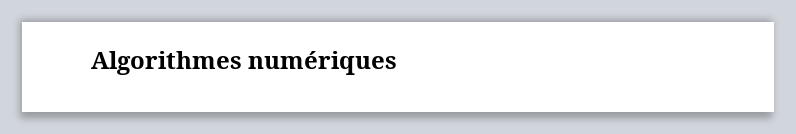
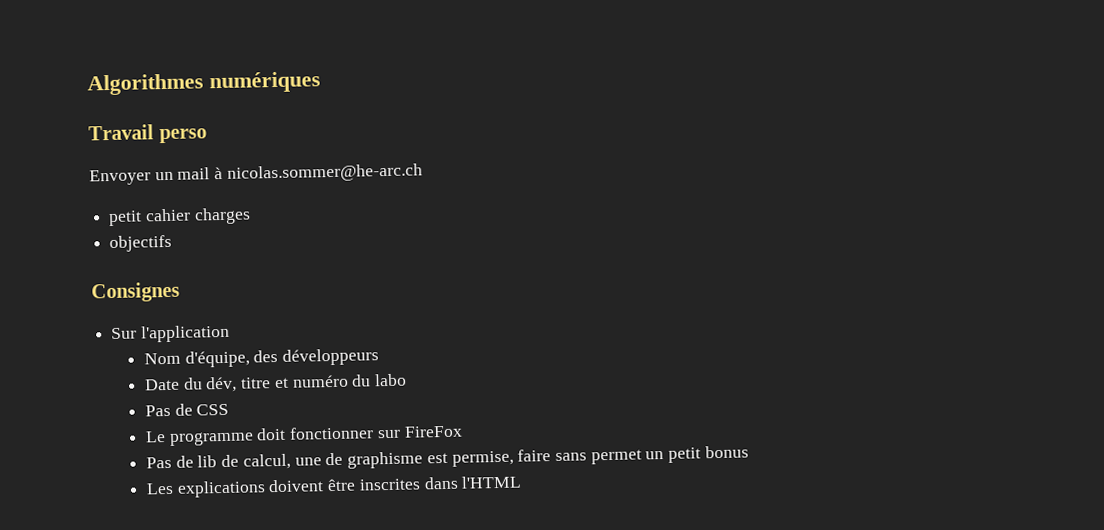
(398, 63) none -> [88,124,207,144] [89,163,423,186] [108,207,251,227] [109,234,173,253] [91,281,180,303] [111,324,230,343] [144,348,380,368] [145,373,408,393] [145,403,230,417] [145,425,463,446] [146,445,749,470] [146,475,523,498] // Travail perso // Envoyer un mail à nicolas.sommer@he-arc.ch // petit cahier charges // objectifs // Consignes // Sur l'application // Nom d'équipe, des développeurs // Date du dév, titre et numéro du labo // Pas de CSS // Le programme doit fonctionner sur FireFox // Pas de lib de calcul, une de graphisme est permise, faire sans permet un petit bonus // Les explications doivent être inscrites dans l'HTML

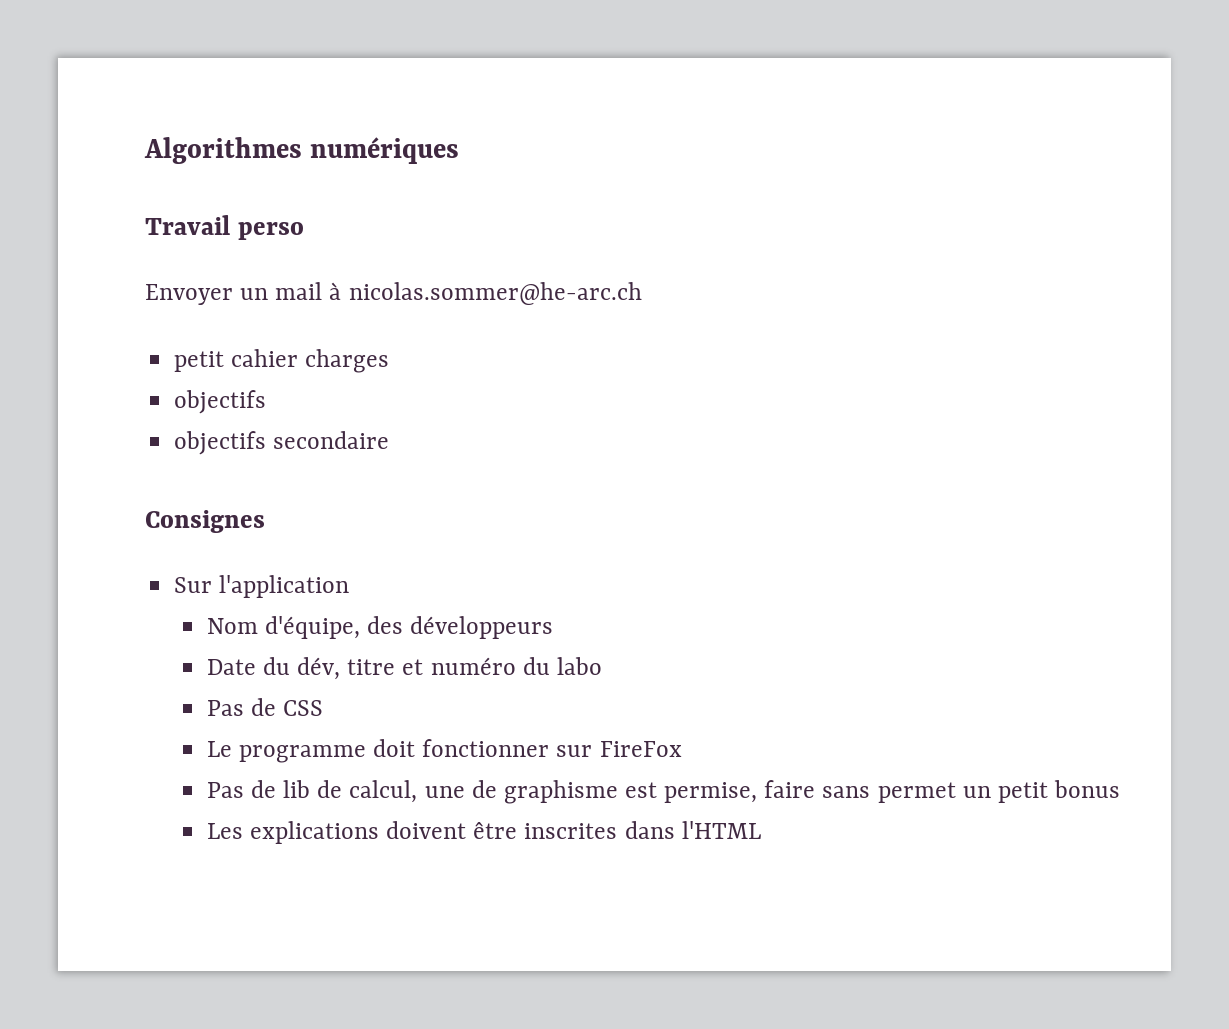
(173, 243) none -> [174,431,390,455] // objectifs secondaire

